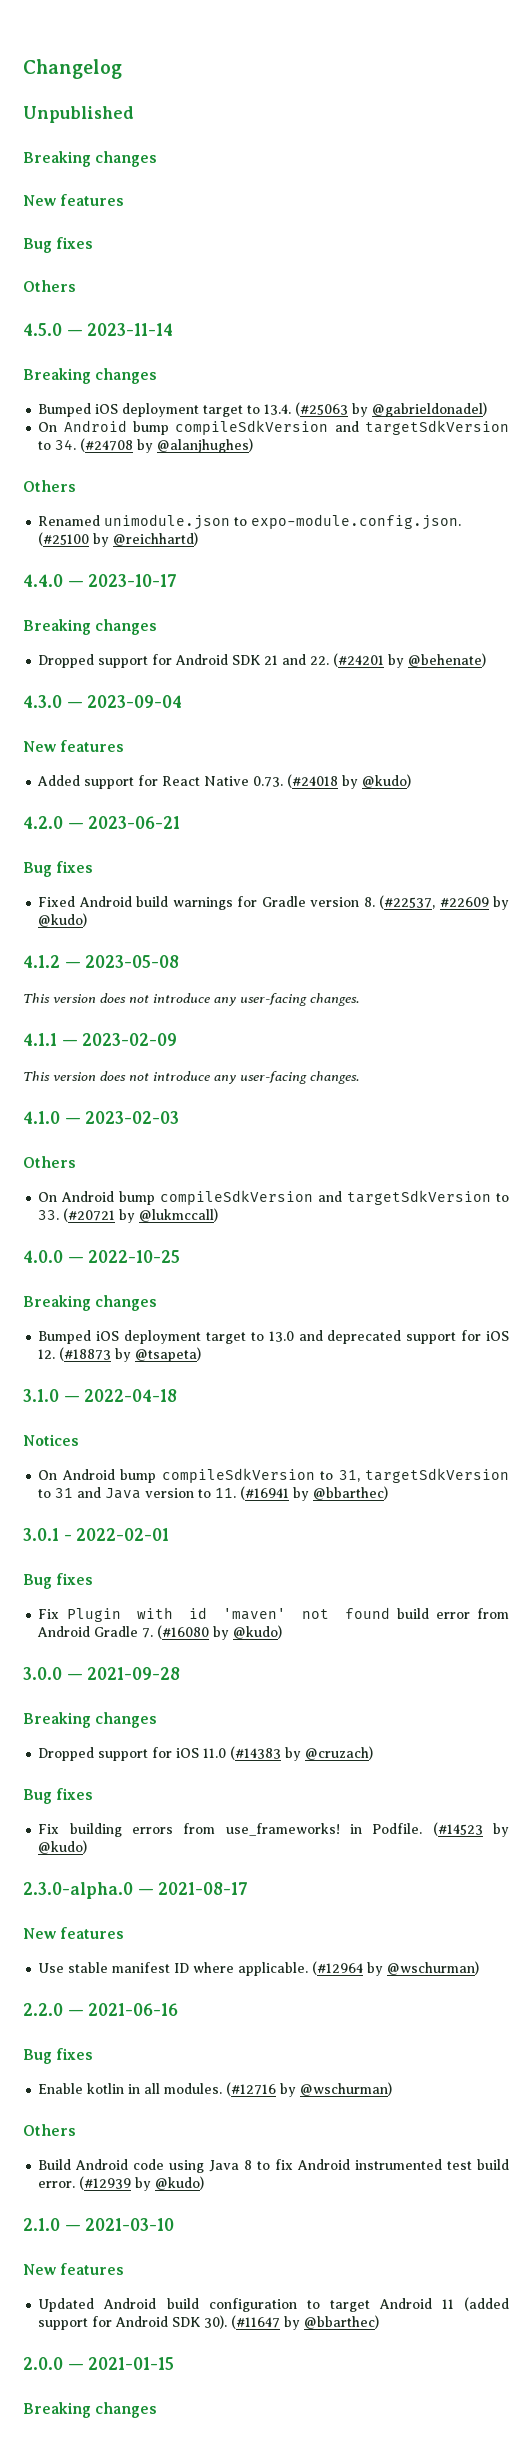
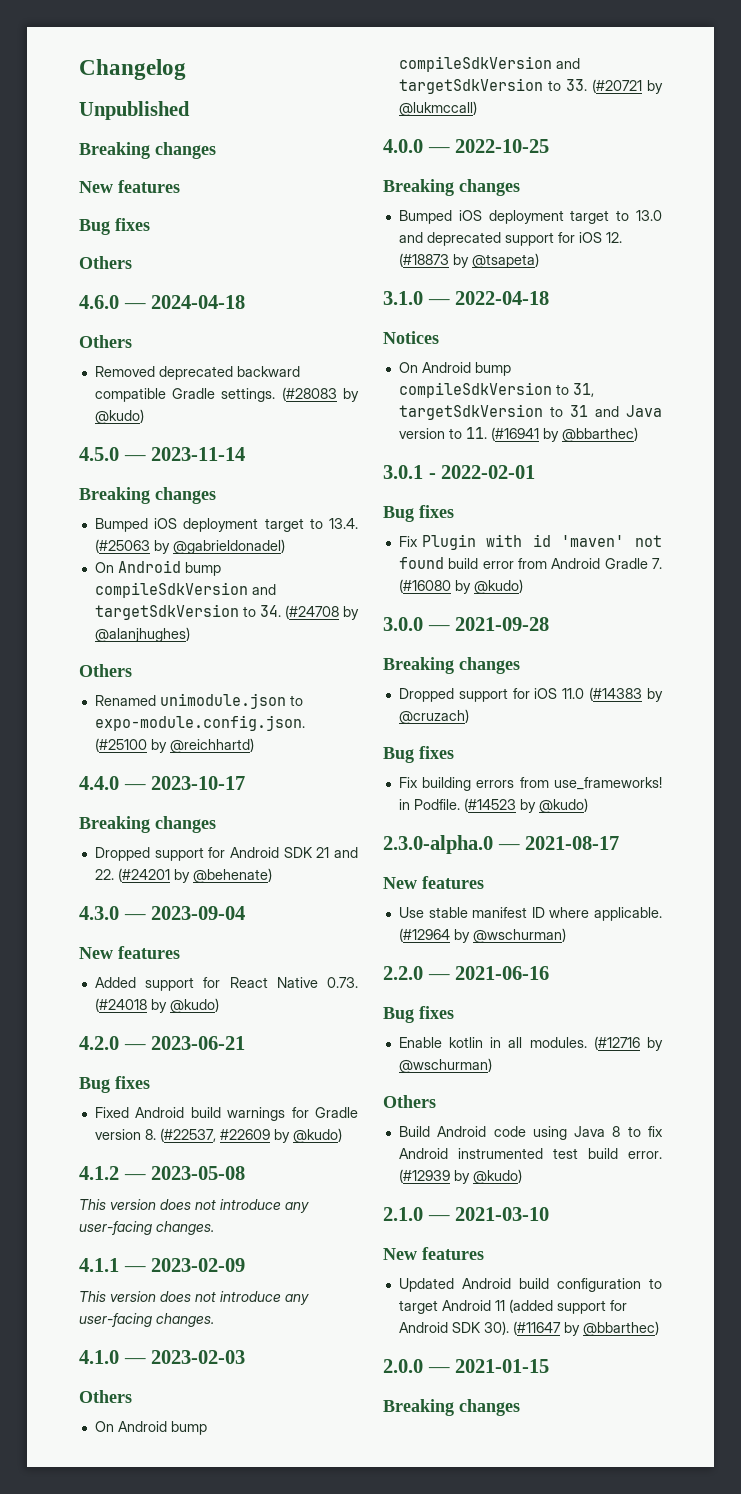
(76, 286) none -> [79,295,246,309] [79,335,132,348] [94,366,300,380] [94,387,359,402] [94,409,144,424] // 4.6.0 — 2024-04-18 // Others // Removed deprecated backward compatible Gradle settings. (#28083 by @kudo)

